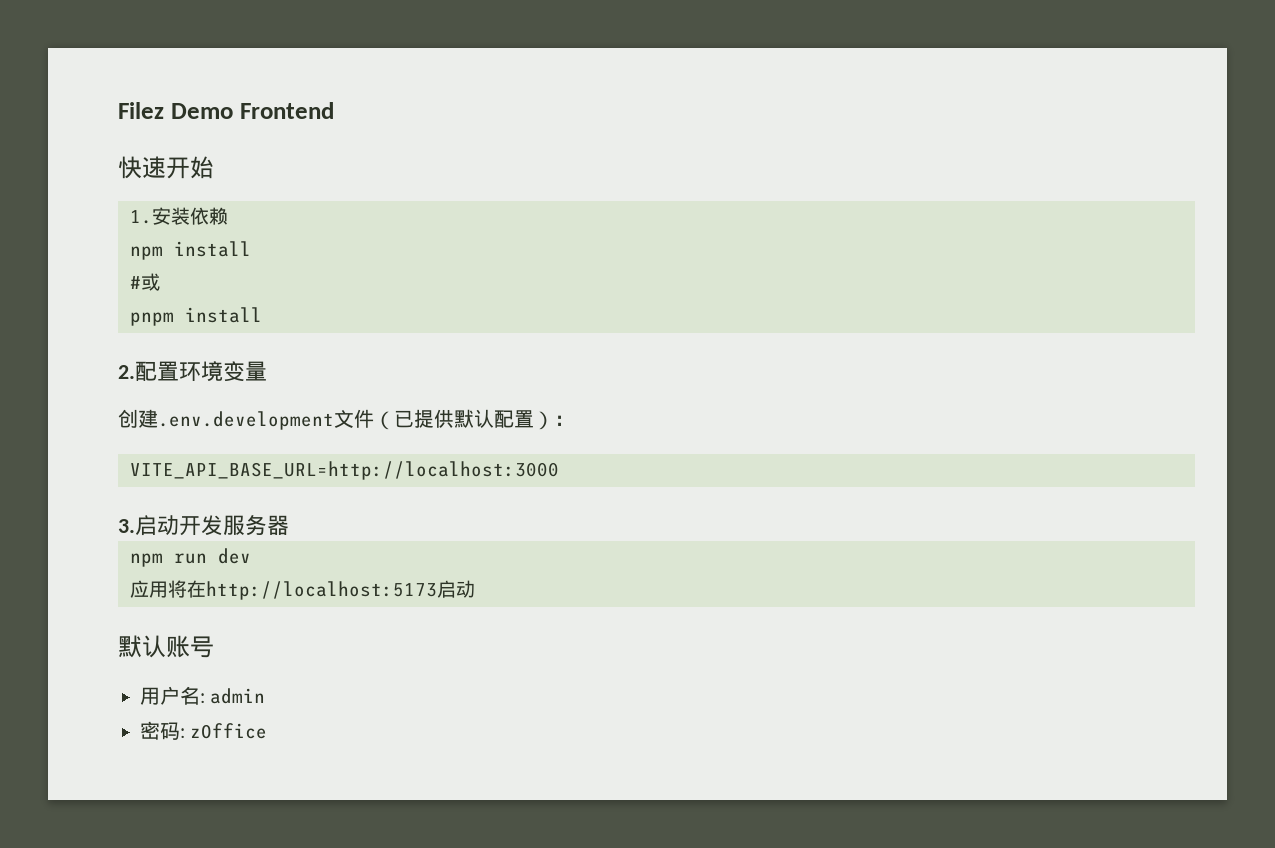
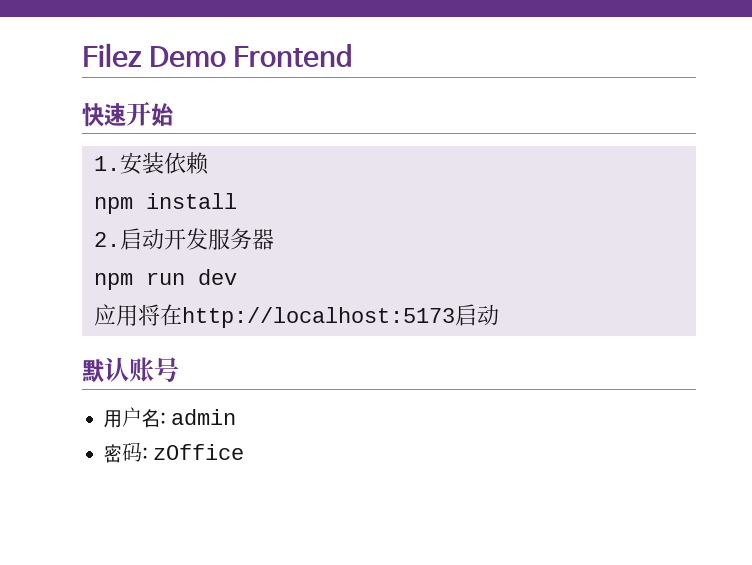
[130,273,160,291] [130,307,262,326] [118,361,267,382] [118,409,574,430] [130,461,559,480] [118,519,135,533] #或 // pnpm install // 2.配置环境变量 // 创建.env.development文件（已提供默认配置）： // VITE_API_BASE_URL=http://localhost:3000 // 3. -> [94,232,120,247] 2.

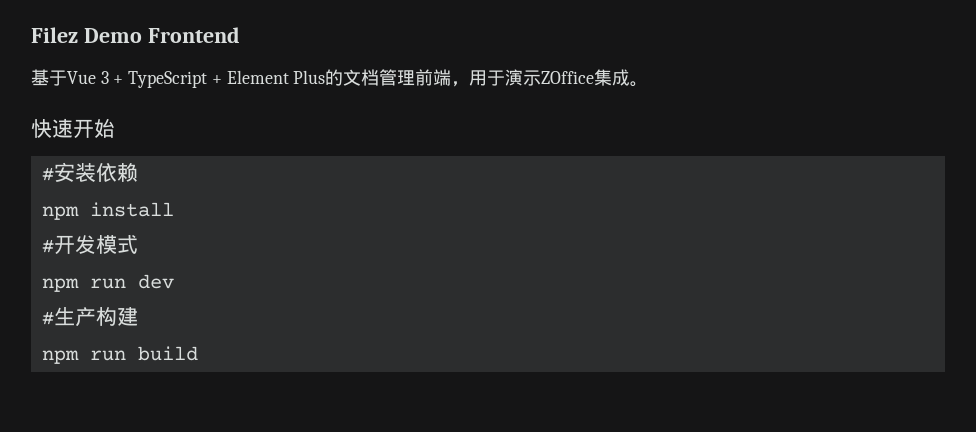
(353, 55) none -> [31,69,649,88] // 基于Vue 3 + TypeScript + Element Plus的文档管理前端，用于演示ZOffice集成。
[94,156,120,171] 1. -> [41,167,54,181] #
[94,228,274,250] 2.启动开发服务器 -> [41,235,138,255] #开发模式
[94,304,499,328] [82,357,179,383] [104,407,237,428] [104,442,245,463] 应用将在http://localhost:5173启动 // 默认账号 // 用户名: admin // 密码: zOffice -> [41,307,138,327] [41,346,198,364] #生产构建 // npm run build

